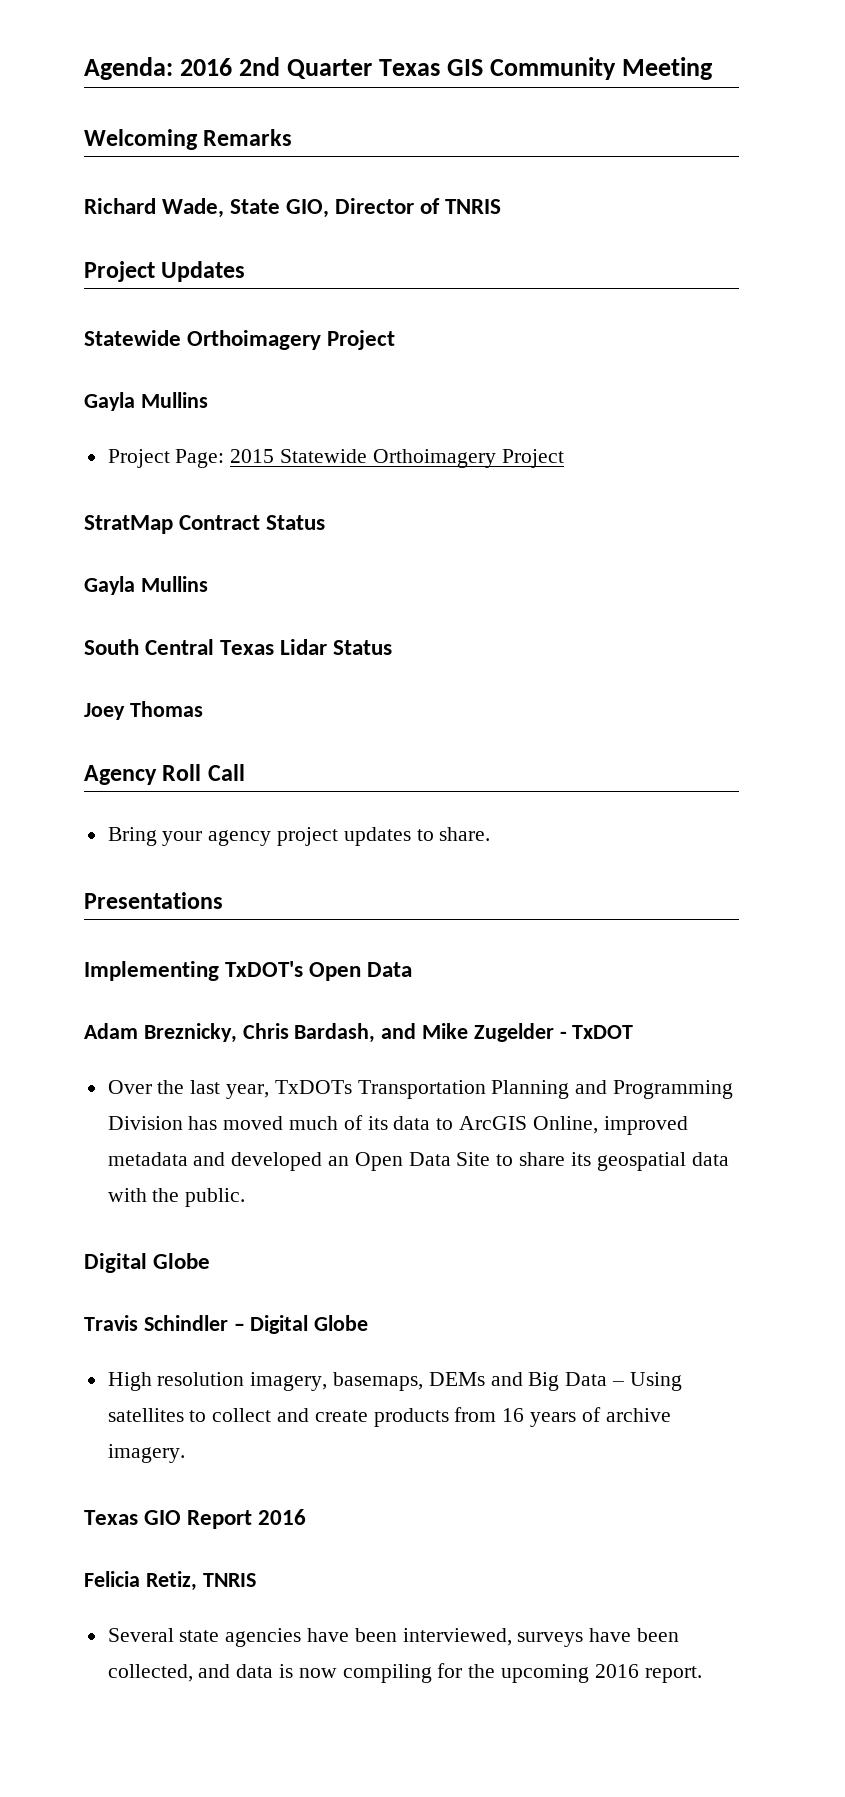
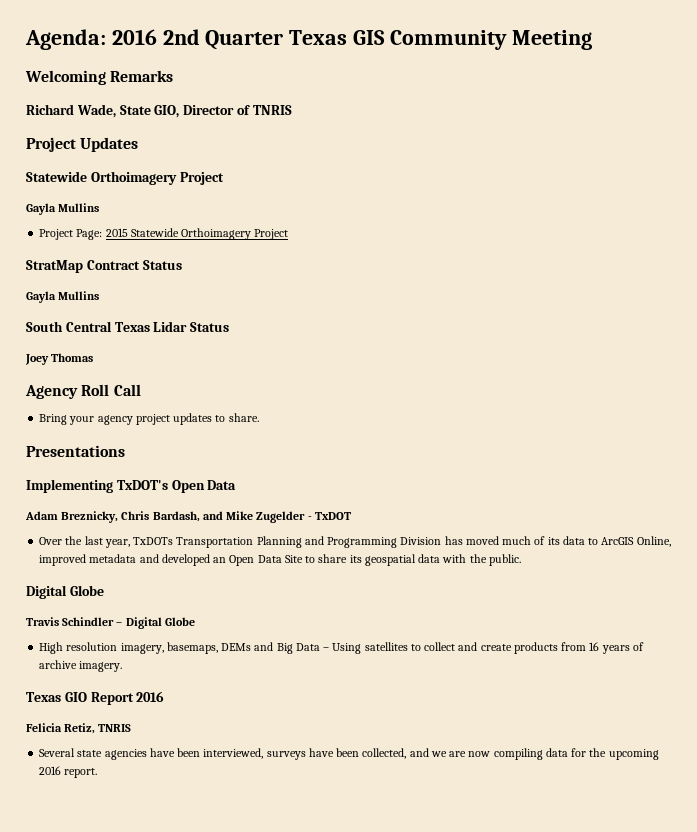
[236,1664,294,1678] data is -> [430,751,467,757] we are
(432, 1673) none -> [545,748,568,757] data

